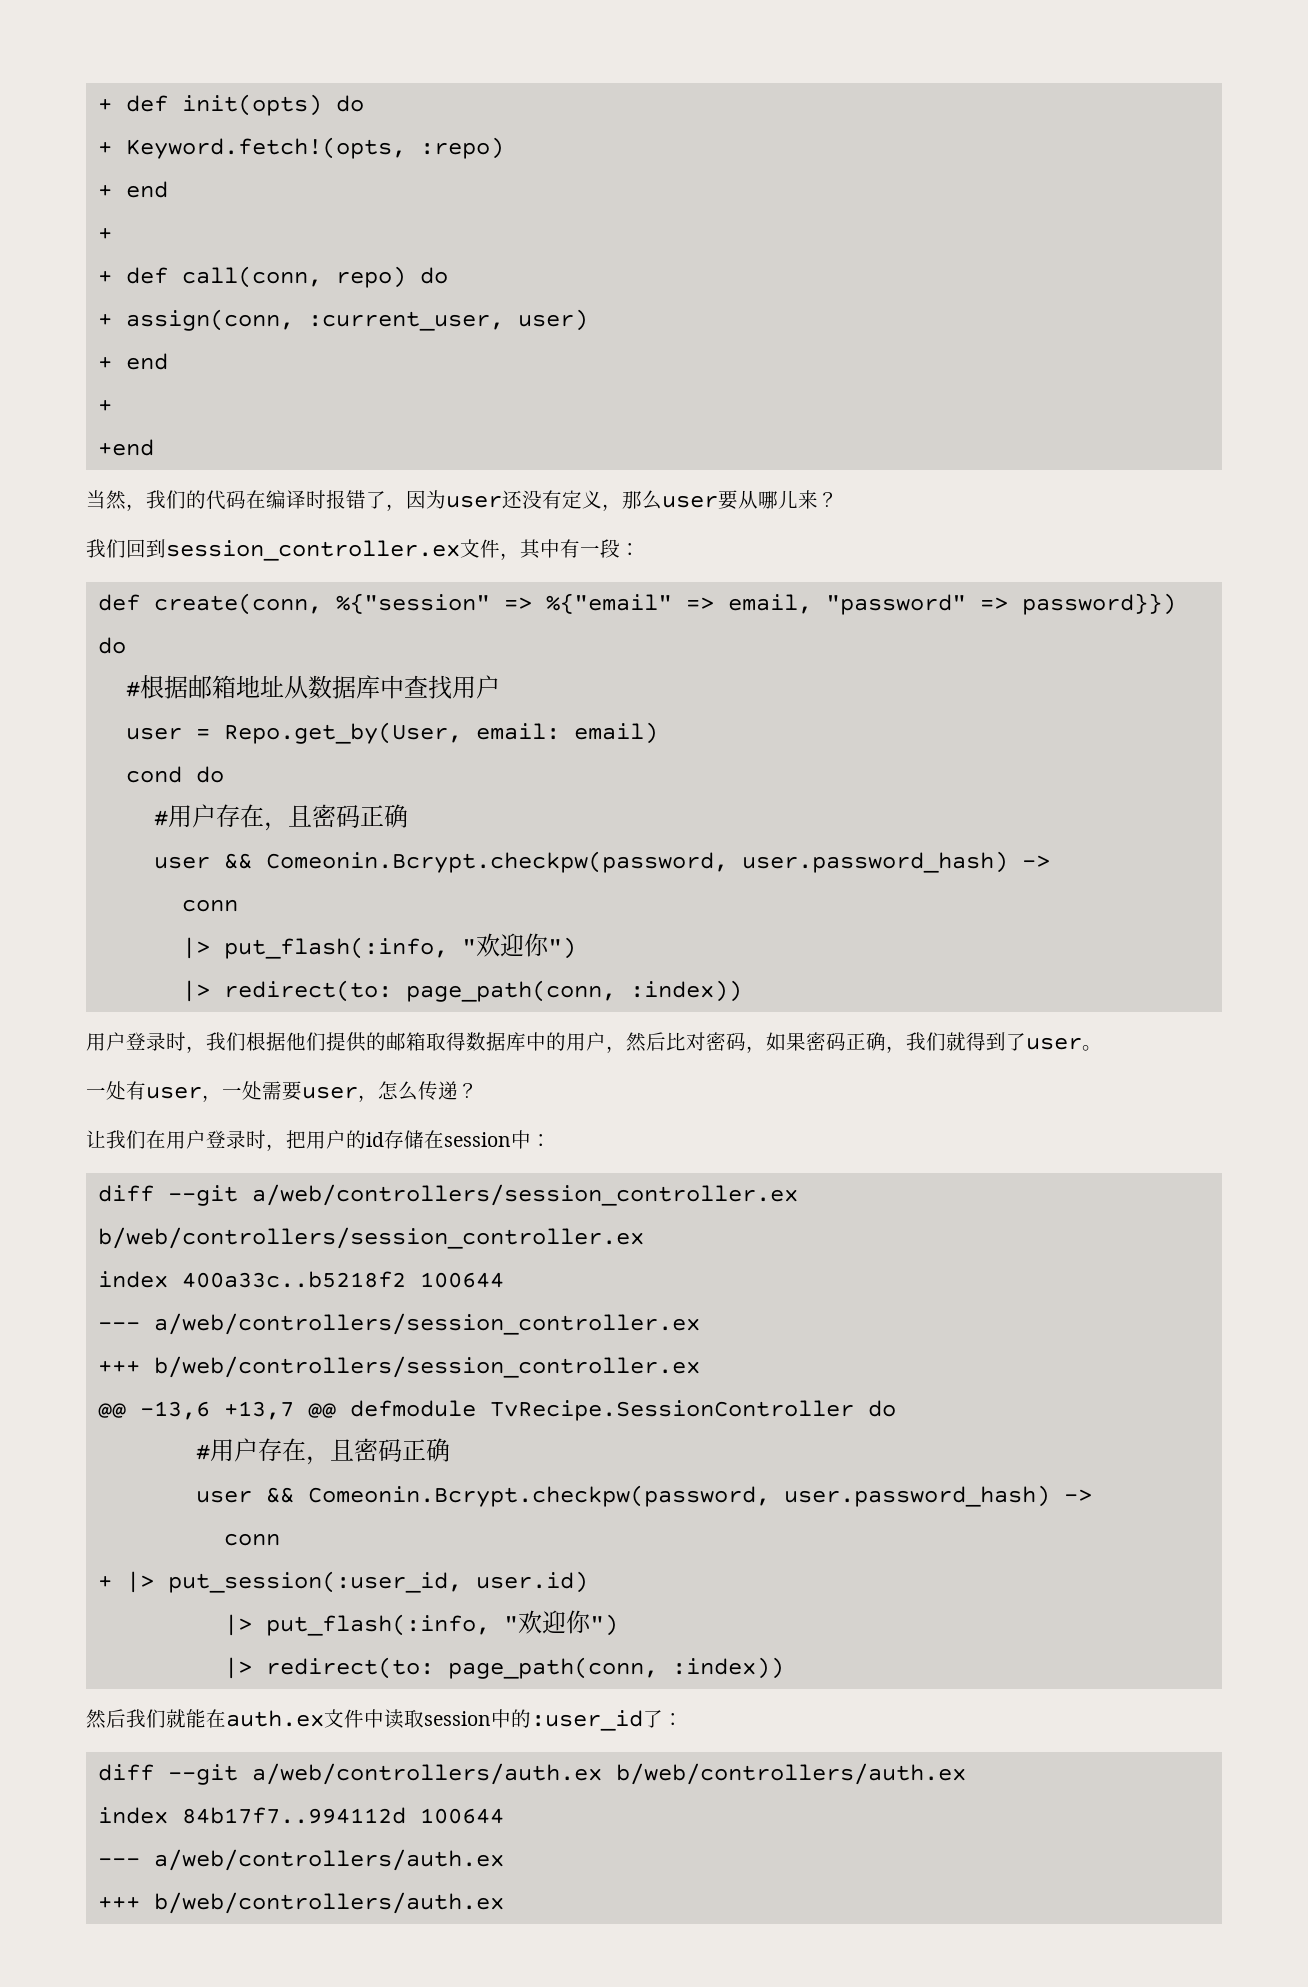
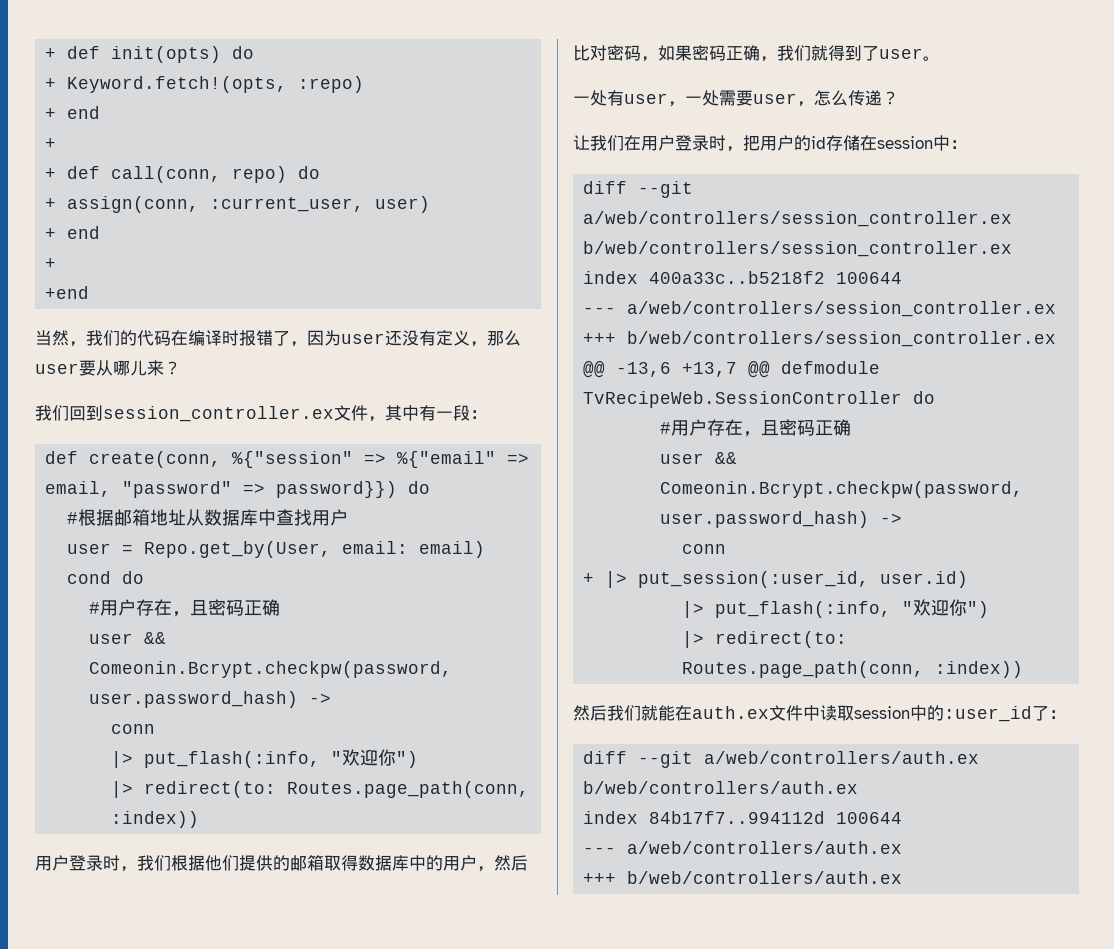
[405,980,616,1002] page_path(conn, -> [287,781,530,798] Routes.page_path(conn,
[489,1400,854,1421] TvRecipe.SessionController -> [583,391,903,408] TvRecipeWeb.SessionController
[447,1657,658,1679] page_path(conn, -> [682,661,925,678] Routes.page_path(conn,

